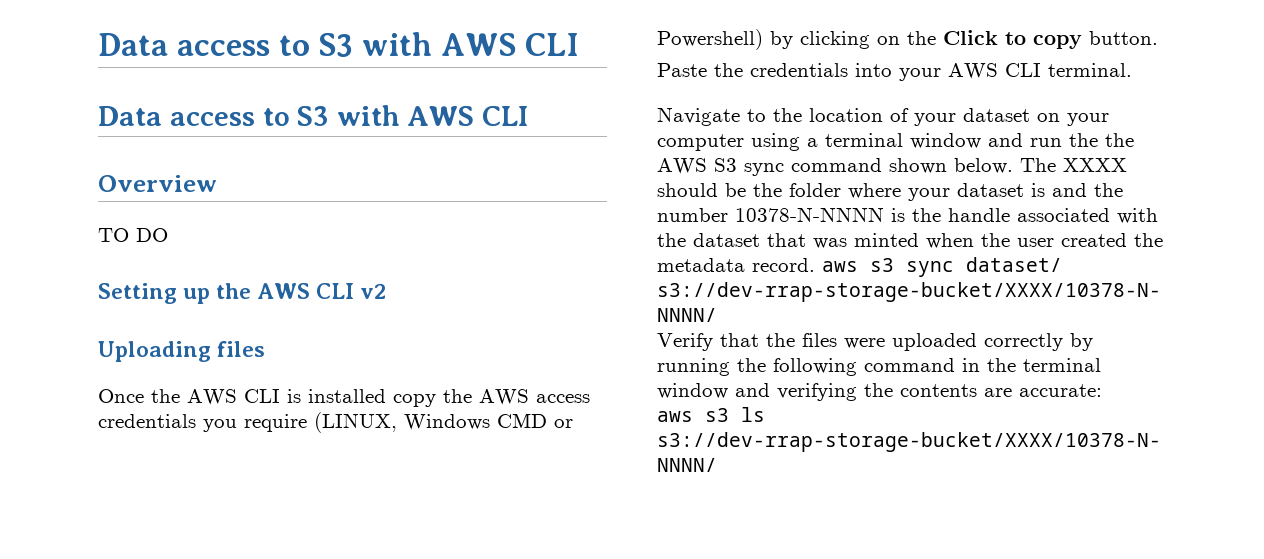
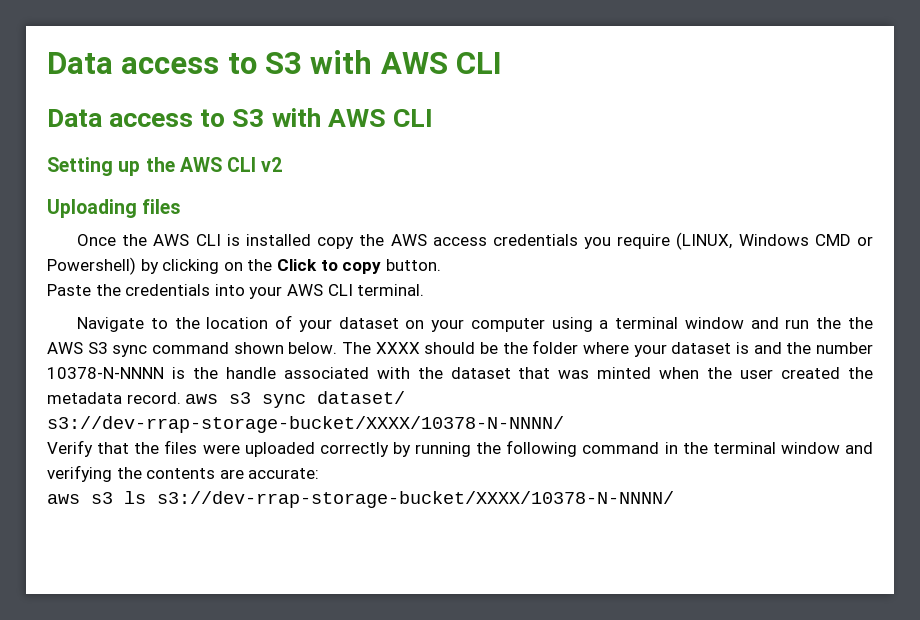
[98,175,217,192] [98,228,168,242] // Overview // TO DO -> (433, 118) none

